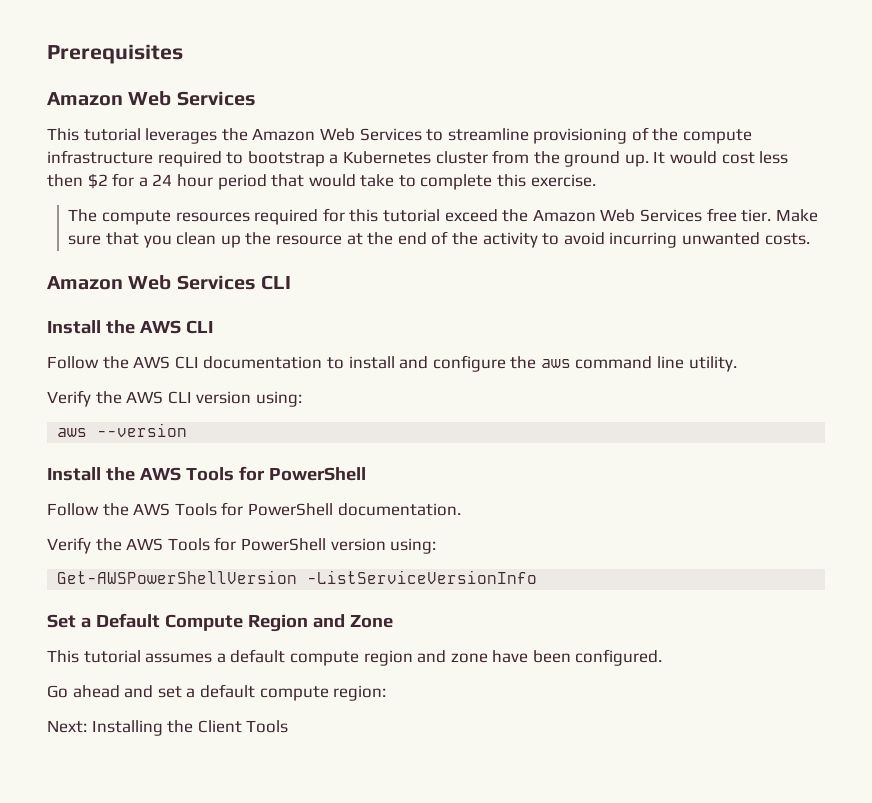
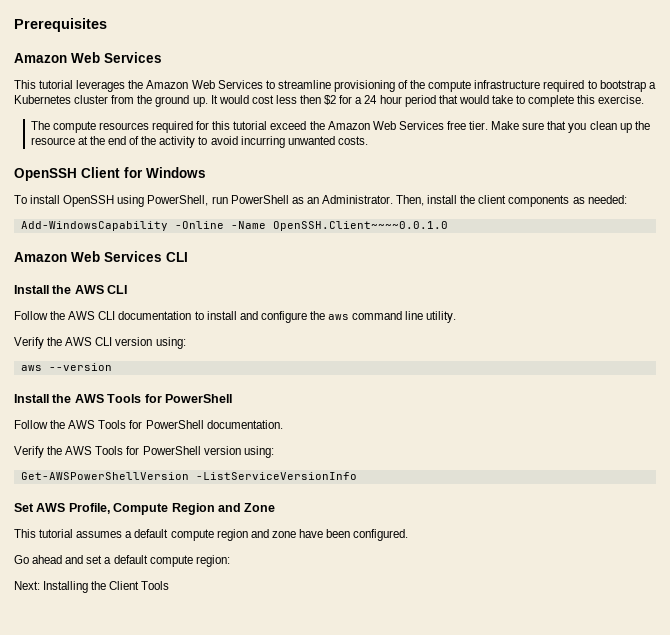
(810, 239) none -> [14,167,206,181] [14,195,627,207] [20,221,448,231] // OpenSSH Client for Windows // To install OpenSSH using PowerShell, run PowerShell as an Administrator. Then, install the client components as needed: // Add-WindowsCapability -Online -Name OpenSSH.Client~~~~0.0.1.0
[80,613,160,628] a Default -> [36,503,110,514] AWS Profile,

